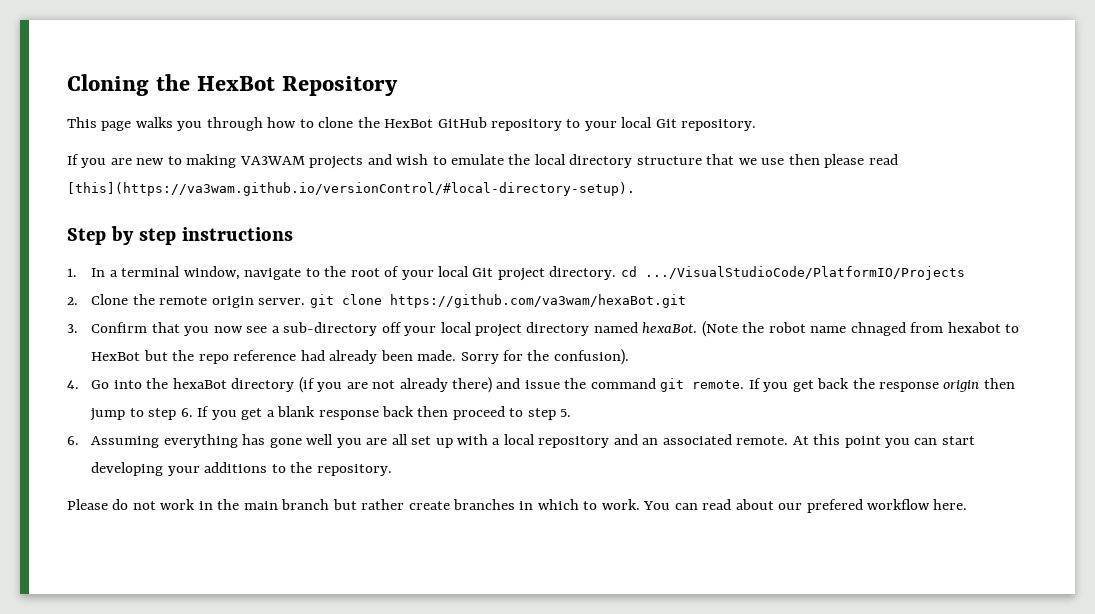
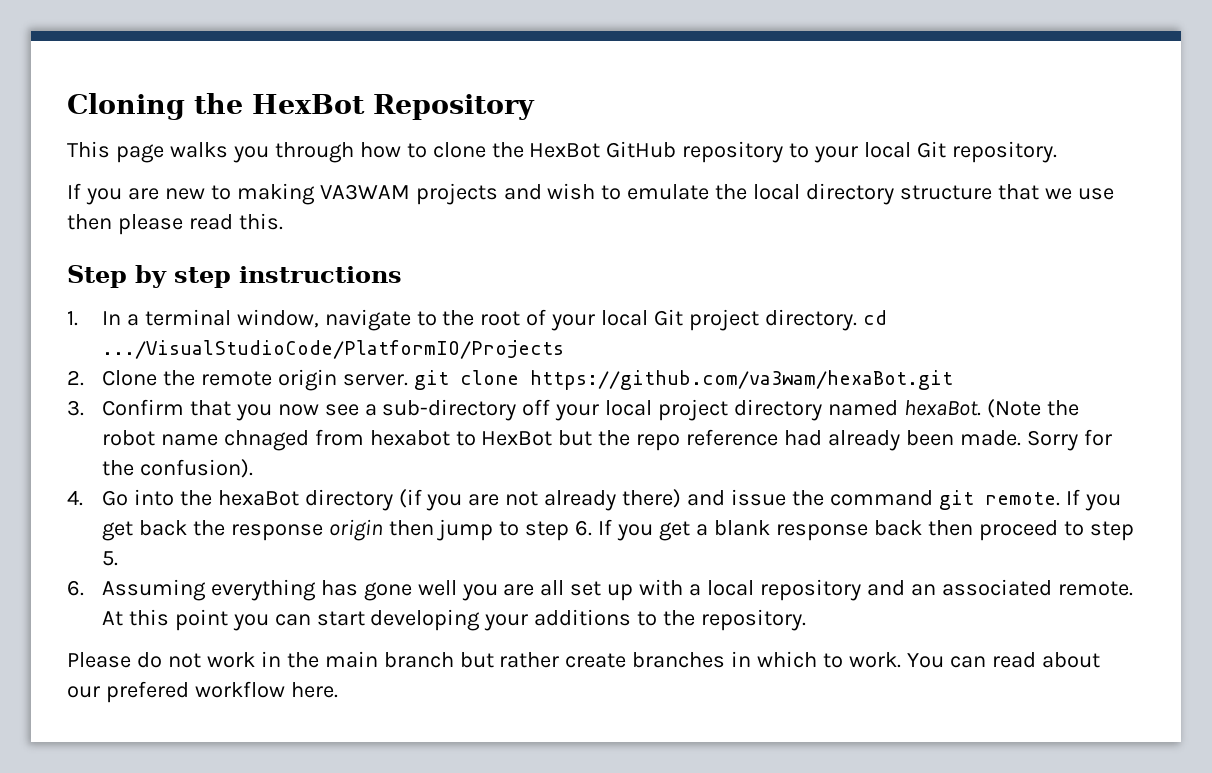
[67,182,635,196] [this](https://va3wam.github.io/versionControl/#local-directory-setup). -> [238,213,283,230] this.

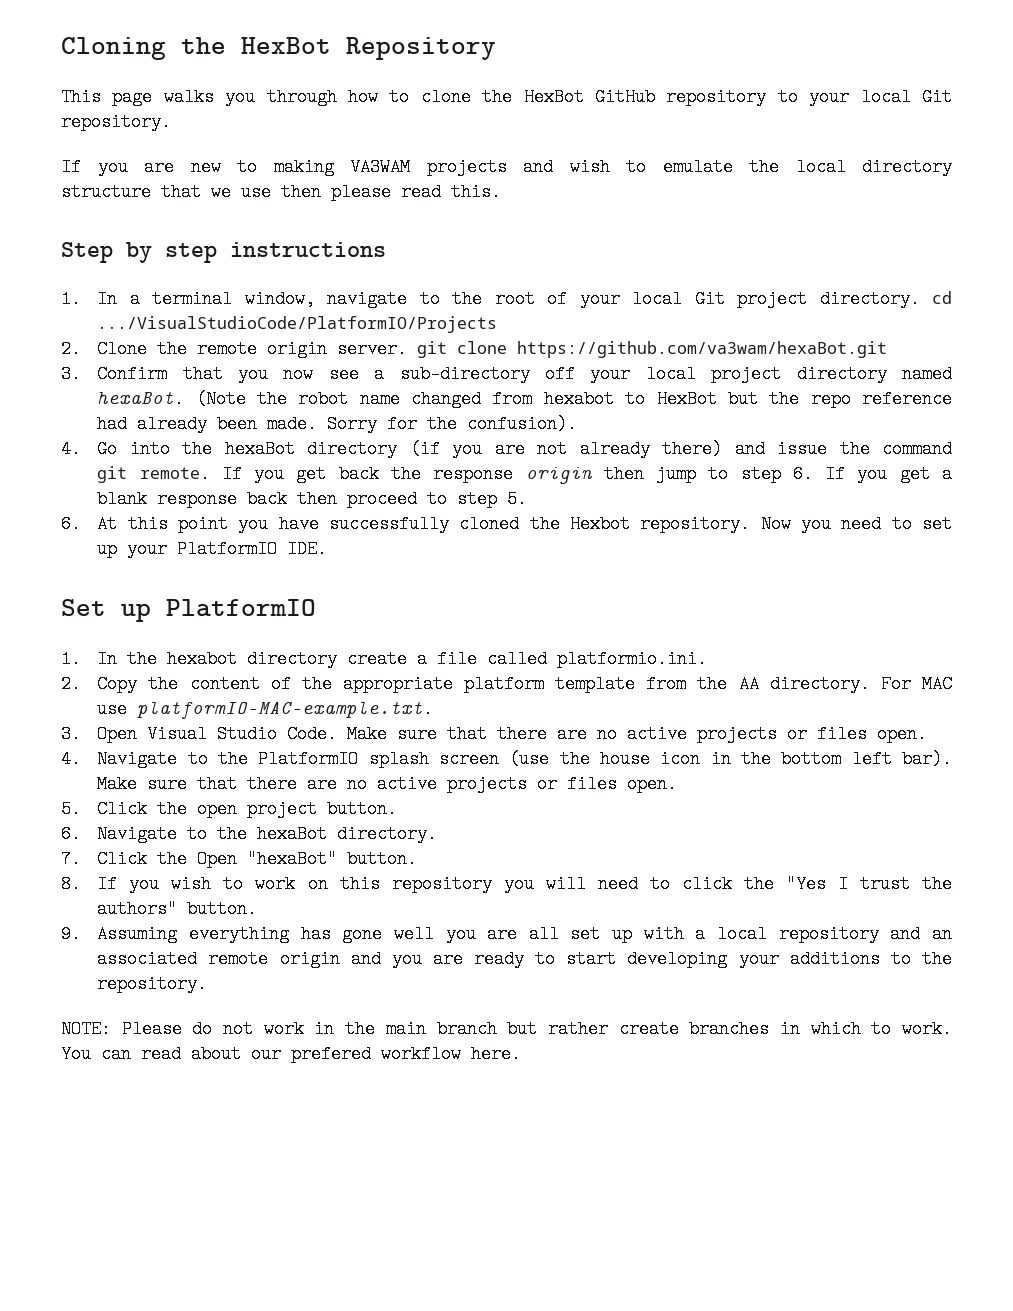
[223,430,309,451] chnaged -> [411,390,482,408] changed
(84, 588) none -> [97,515,952,533] [97,540,328,558] [61,599,316,622] [61,650,708,668] [61,675,952,693] [97,700,434,719] [61,725,928,743] [61,750,952,768] [97,775,678,793] [61,800,398,818] [61,825,438,843] [61,850,418,868] [61,875,953,893] [97,900,258,918] [61,925,81,943] At this point you have successfully cloned the Hexbot repository. Now you need to set up your PlatformIO IDE. // Set up PlatformIO // 1. In the hexabot directory create a file called platformio.ini. // 2. Copy the content of the appropriate platform template from the AA directory. For MAC use platformIO-MAC-example.txt. // 3. Open Visual Studio Code. Make sure that there are no active projects or files open. // 4. Navigate to the PlatformIO splash screen (use the house icon in the bottom left bar). Make sure that there are no active projects or files open. // 5. Click the open project button. // 6. Navigate to the hexaBot directory. // 7. Click the Open "hexaBot" button. // 8. If you wish to work on this repository you will need to click the "Yes I trust the authors" button. // 9.
[1057,581,1133,596] [101,609,311,631] remote. At this point you can -> [208,950,556,968] remote origin and you are ready to
(807, 620) none -> [61,1020,111,1038] NOTE:

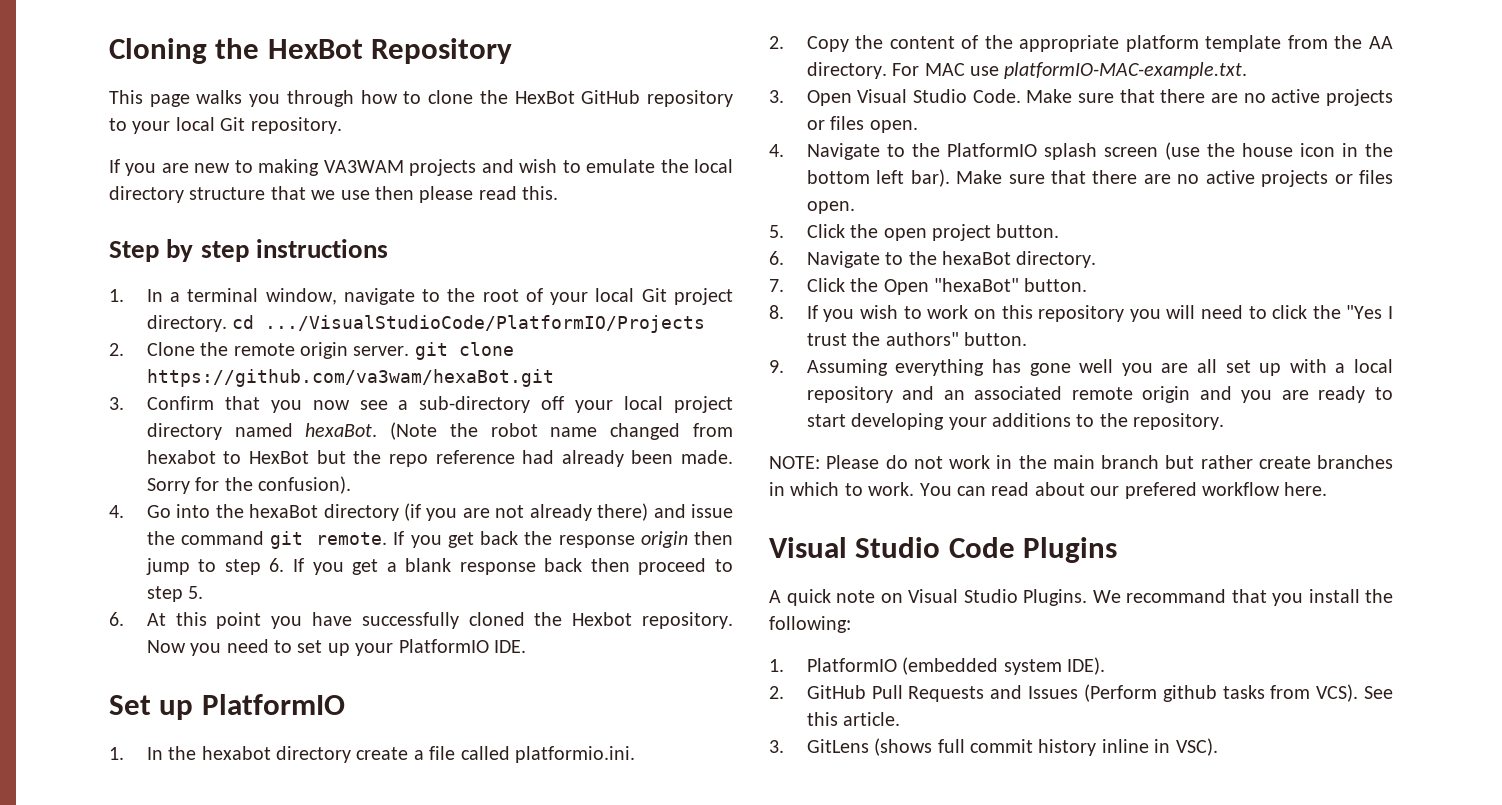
(521, 1054) none -> [769,537,1118,563] [769,589,1393,606] [769,616,851,633] [769,657,1106,675] [769,684,1393,702] [806,712,901,726] [769,738,1218,756] // Visual Studio Code Plugins // A quick note on Visual Studio Plugins. We recommand that you install the following: // 1. PlatformIO (embedded system IDE). // 2. GitHub Pull Requests and Issues (Perform github tasks from VCS). See this article. // 3. GitLens (shows full commit history inline in VSC).

